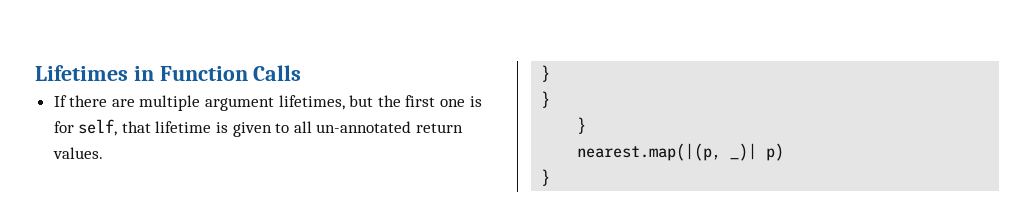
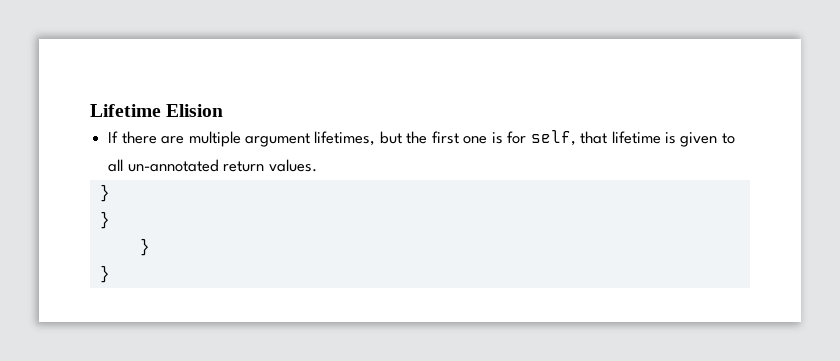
[35,65,302,81] Lifetimes in Function Calls -> [90,104,224,117] Lifetime Elision
[577,143,785,161] // nearest.map(|(p, _)| p) -> (150, 247) none

